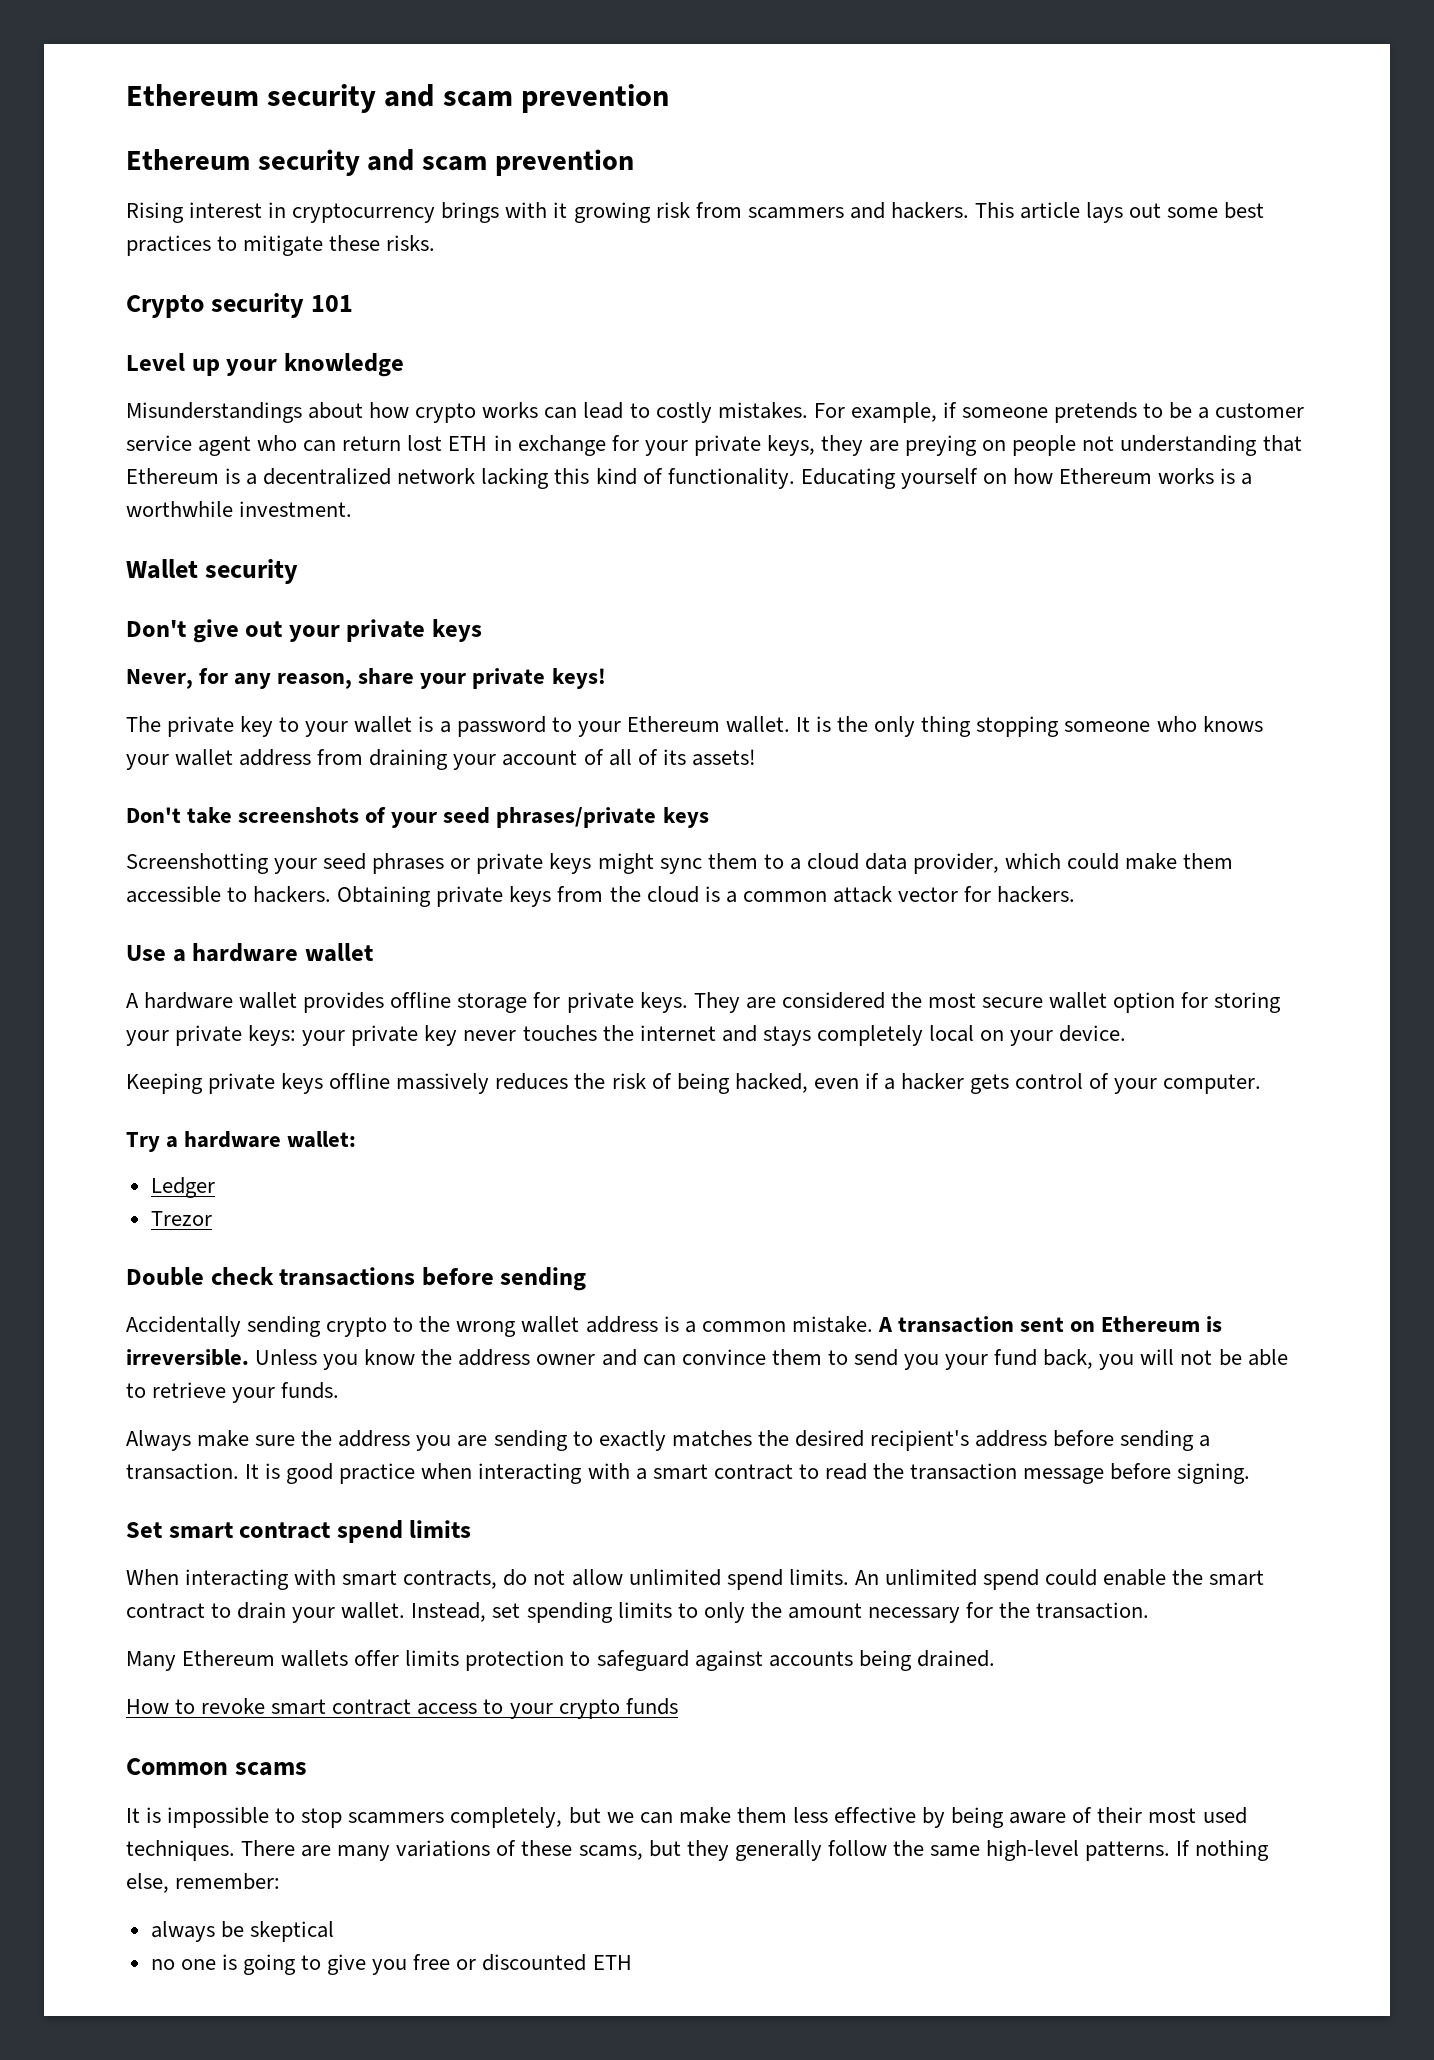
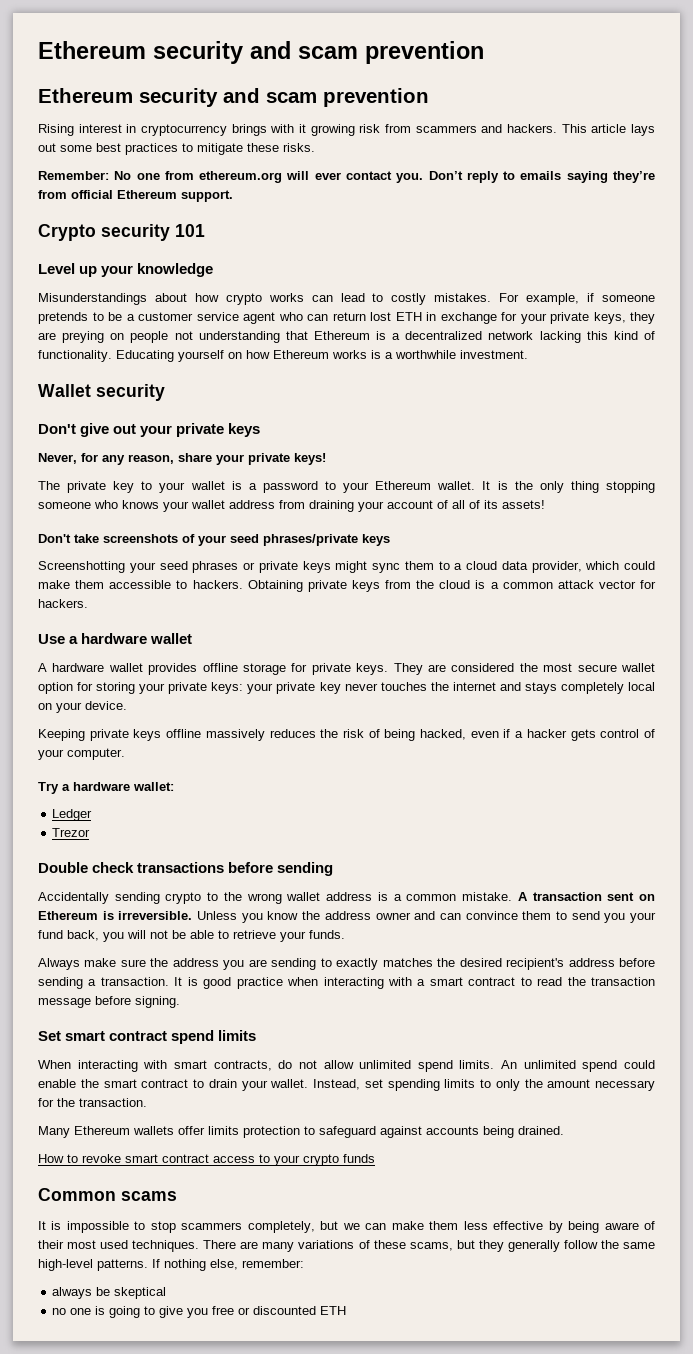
(436, 243) none -> [38,171,655,183] [38,190,233,202] // Remember: No one from ethereum.org will ever contact you. Don’t reply to emails saying they’re from official Ethereum support.

